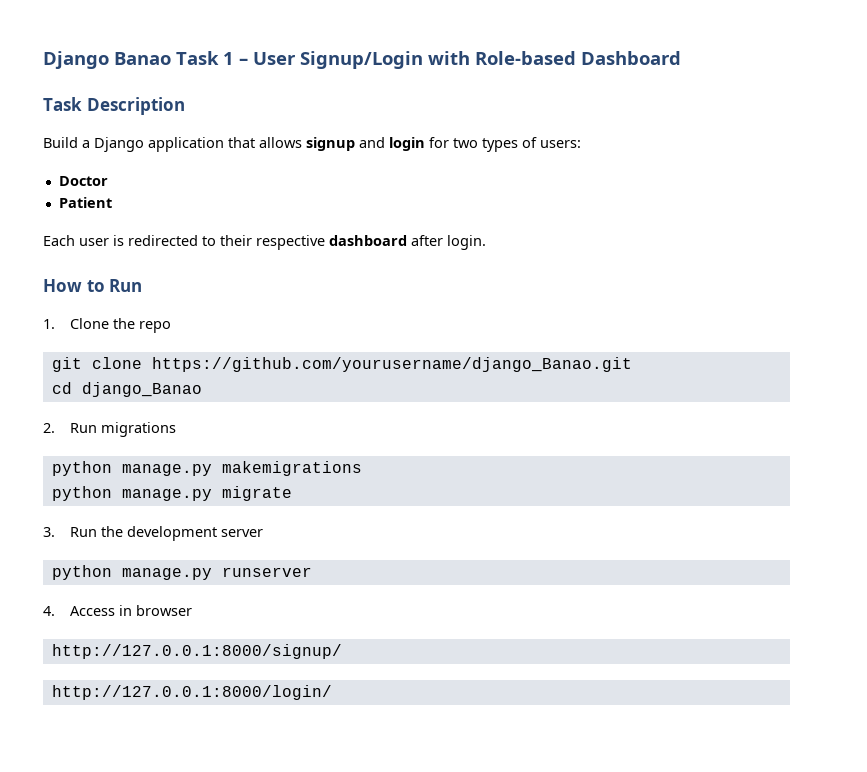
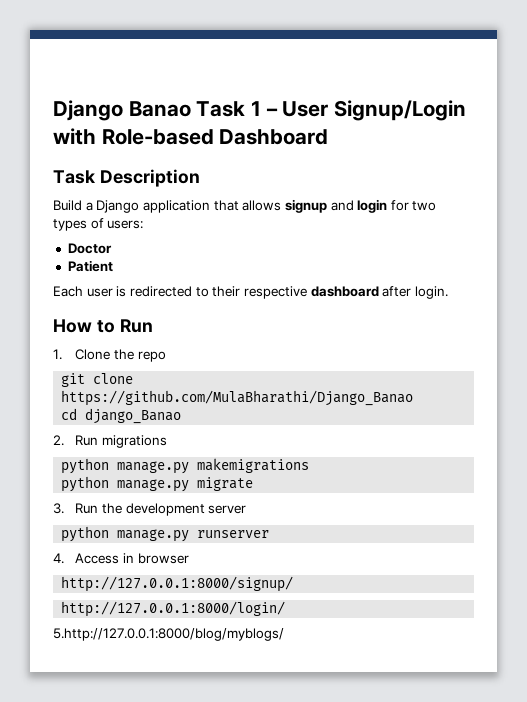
[151,357,632,372] https://github.com/yourusername/django_Banao.git -> [61,390,414,406] https://github.com/MulaBharathi/Django_Banao
(332, 692) none -> [53,628,284,641] // 5.http://127.0.0.1:8000/blog/myblogs/

